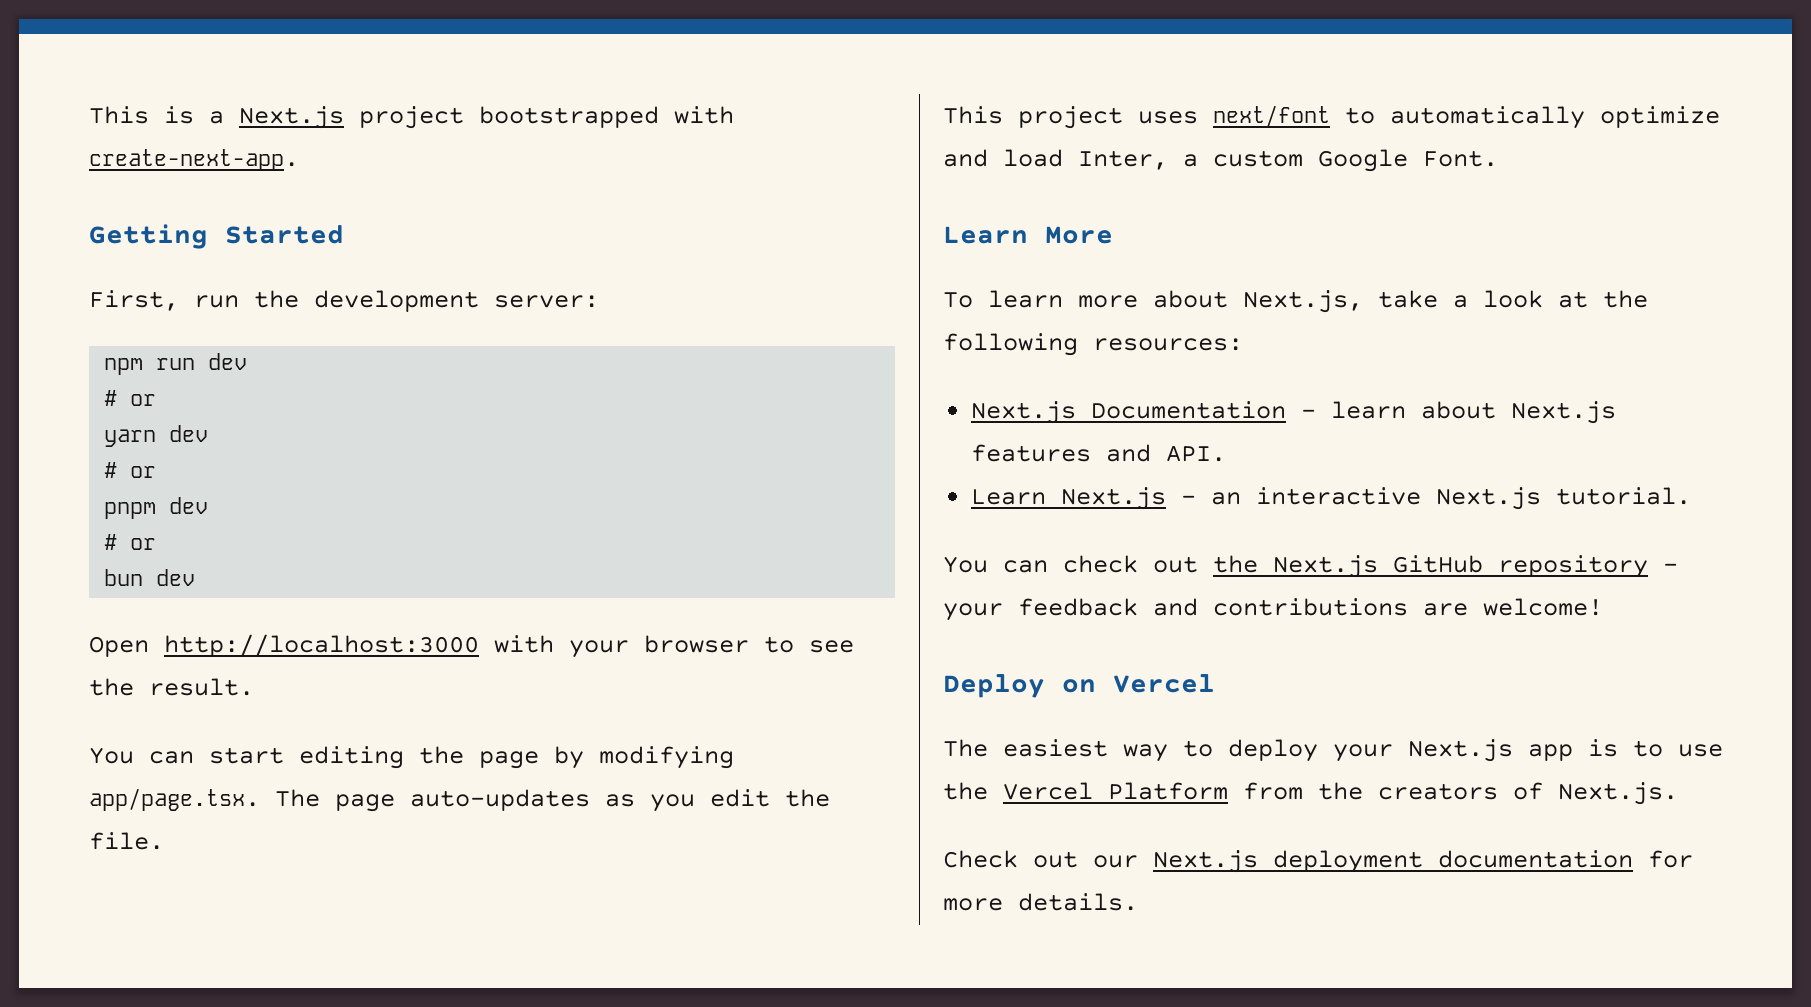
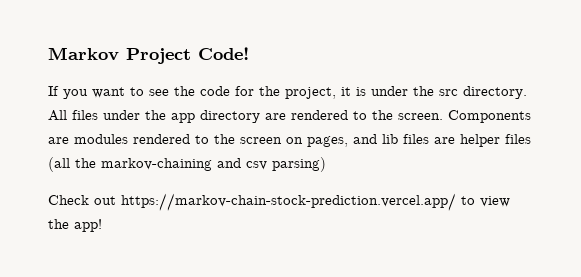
[89,106,734,129] [89,149,299,171] [89,224,344,249] [89,290,599,312] [104,353,248,375] [104,390,157,406] [104,425,209,447] [104,462,157,478] [104,497,209,519] [104,534,157,550] [104,569,196,586] [89,634,854,658] [89,678,254,696] [89,746,734,769] [89,788,830,812] [89,832,164,850] [943,105,1720,129] [943,149,1498,172] [943,226,1113,244] [943,290,1648,313] [943,333,1243,356] [971,401,1617,424] [971,444,1227,462] [971,487,1692,510] [943,555,1678,578] [943,598,1603,621] [943,674,1215,698] [943,739,1723,762] [943,782,1678,805] [943,850,1693,873] [943,893,1138,911] This is a Next.js project bootstrapped with create-next-app. // Getting Started // First, run the development server: // npm run dev // # or // yarn dev // # or // pnpm dev // # or // bun dev // Open http://localhost:3000 with your browser to see the result. // You can start editing the page by modifying app/page.tsx. The page auto-updates as you edit the file. // This project uses next/font to automatically optimize and load Inter, a custom Google Font. // Learn More // To learn more about Next.js, take a look at the following resources: // Next.js Documentation - learn about Next.js features and API. // Learn Next.js - an interactive Next.js tutorial. // You can check out the Next.js GitHub repository - your feedback and contributions are welcome! // Deploy on Vercel // The easiest way to deploy your Next.js app is to use the Vercel Platform from the creators of Next.js. // Check out our Next.js deployment documentation for more details. -> [48,47,249,64] [48,86,527,99] [48,110,531,123] [48,134,531,147] [48,157,326,172] [48,193,510,211] [48,219,102,232] Markov Project Code! // If you want to see the code for the project, it is under the src directory. All files under the app directory are rendered to the screen. Components are modules rendered to the screen on pages, and lib files are helper files (all the markov-chaining and csv parsing) // Check out https://markov-chain-stock-prediction.vercel.app/ to view the app!

